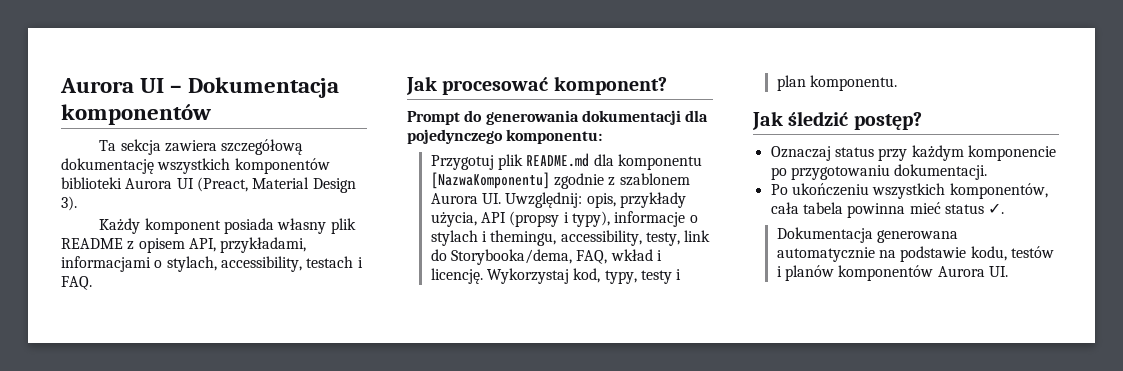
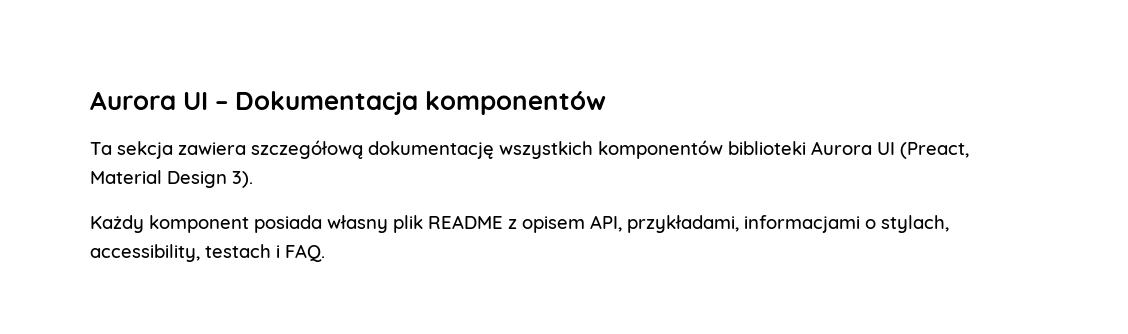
[406,76,667,95] [407,110,709,125] [407,129,603,144] [430,153,702,170] [430,172,690,189] [430,192,686,208] [430,211,698,227] [430,230,711,246] [430,249,662,265] [430,268,682,284] [776,75,897,91] [752,111,922,130] [770,145,1056,161] [770,164,988,180] [770,183,1048,199] [770,202,1005,218] [776,227,958,243] [776,246,1054,262] [776,265,1008,281] // Jak procesować komponent? // Prompt do generowania dokumentacji dla pojedynczego komponentu: // Przygotuj plik README.md dla komponentu [NazwaKomponentu] zgodnie z szablonem Aurora UI. Uwzględnij: opis, przykłady użycia, API (propsy i typy), informacje o stylach i themingu, accessibility, testy, link do Storybooka/dema, FAQ, wkład i licencję. Wykorzystaj kod, typy, testy i plan komponentu. // Jak śledzić postęp? // Oznaczaj status przy każdym komponencie po przygotowaniu dokumentacji. // Po ukończeniu wszystkich komponentów, cała tabela powinna mieć status ✓. // Dokumentacja generowana automatycznie na podstawie kodu, testów i planów komponentów Aurora UI. -> (325, 253) none

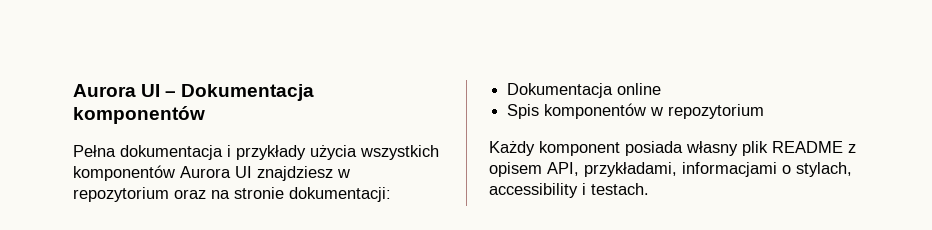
[90,140,494,159] Ta sekcja zawiera szczegółową dokumentację -> [73,145,357,160] Pełna dokumentacja i przykłady użycia
[728,141,969,159] [90,170,253,188] biblioteki Aurora UI (Preact, Material Design 3). -> [180,166,350,181] [73,187,391,202] [507,83,662,98] [507,103,765,119] Aurora UI znajdziesz w repozytorium oraz na stronie dokumentacji: // Dokumentacja online // Spis komponentów w repozytorium
[90,244,325,262] accessibility, testach i FAQ. -> [489,183,649,198] accessibility i testach.

